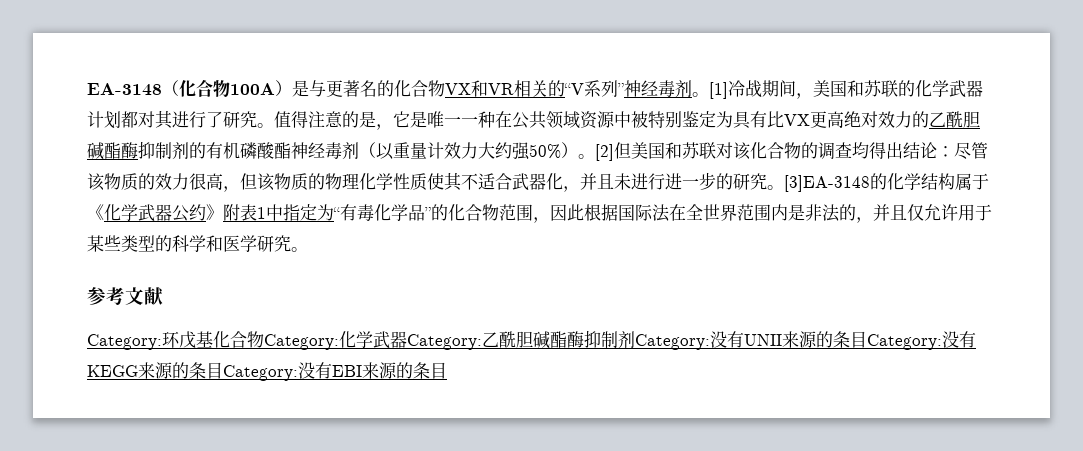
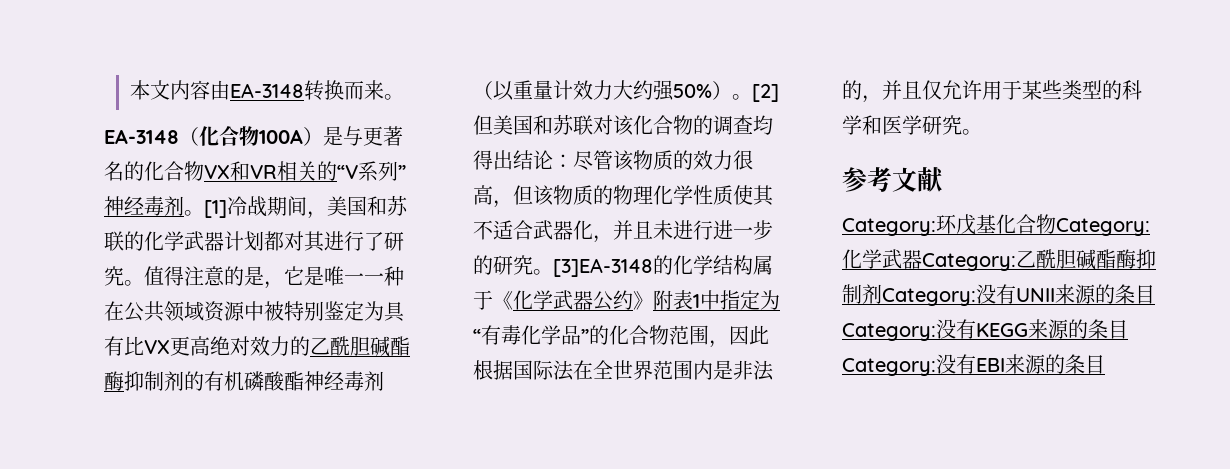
(87, 89) none -> [129,80,404,101] 本文内容由EA-3148转换而来。 //

